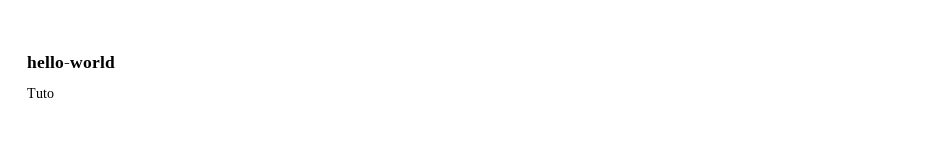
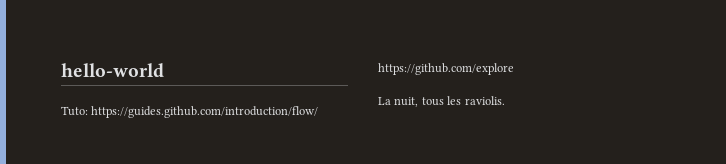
[27,88,54,98] Tuto -> [61,106,319,118] [378,63,514,75] [378,96,505,107] Tuto: https://guides.github.com/introduction/flow/ https://github.com/explore // La nuit, tous les raviolis.

